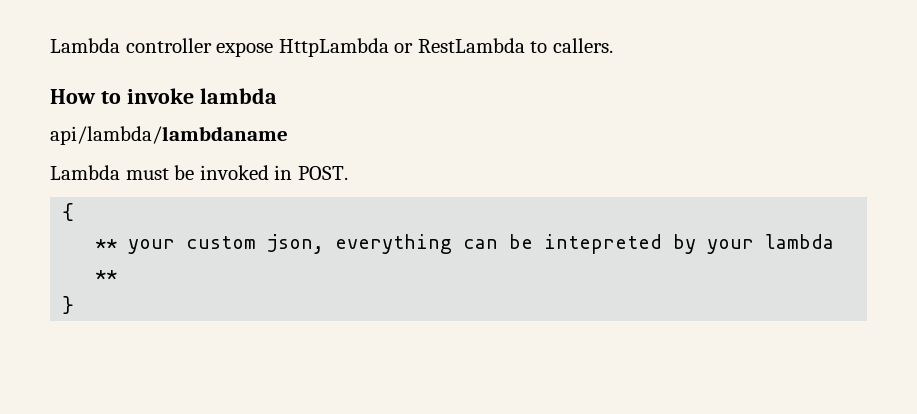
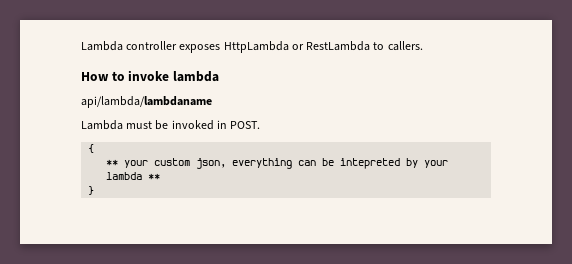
[216,42,274,57] expose -> [179,44,221,53] exposes

